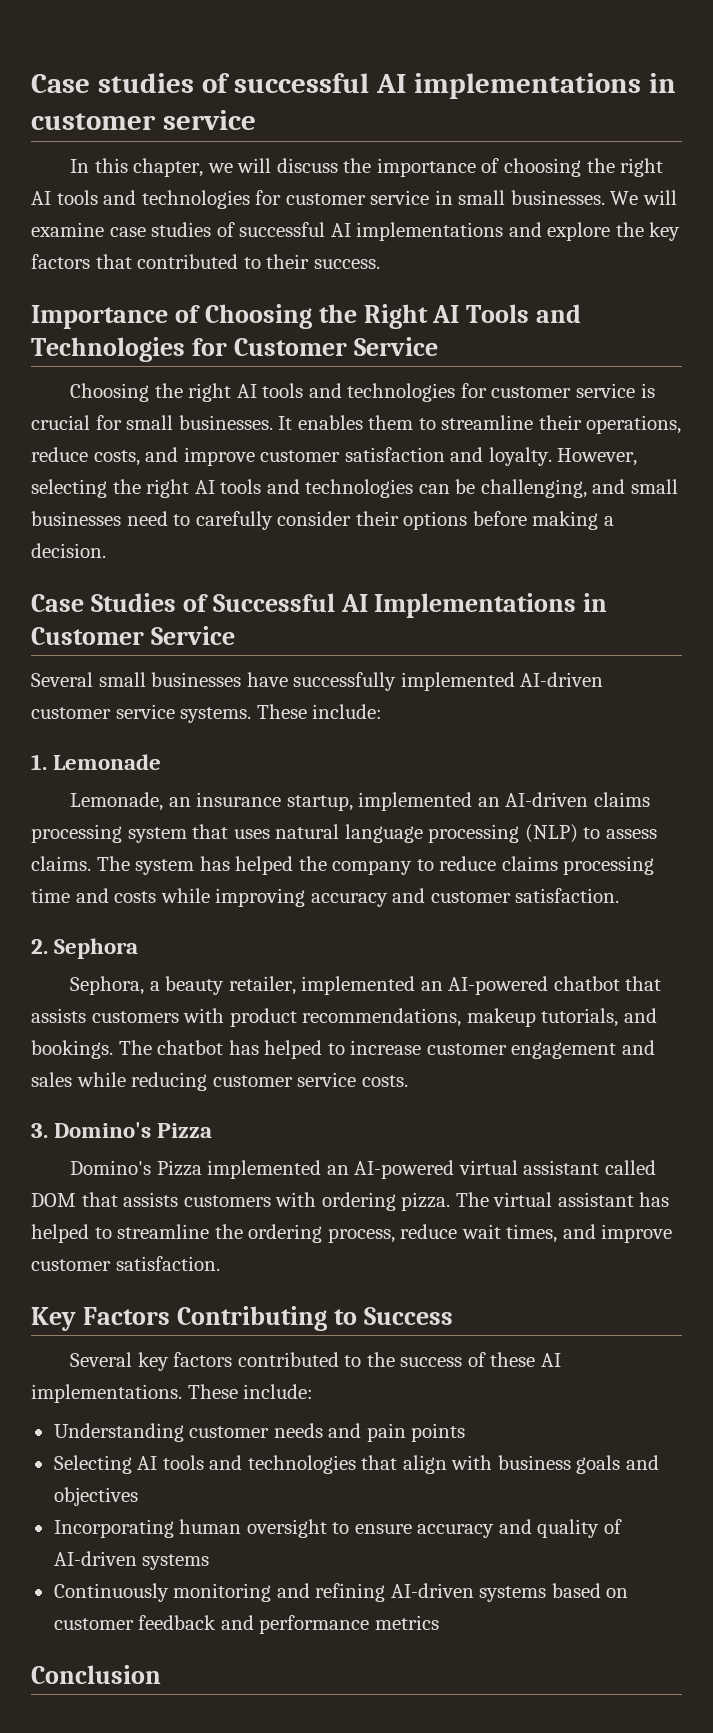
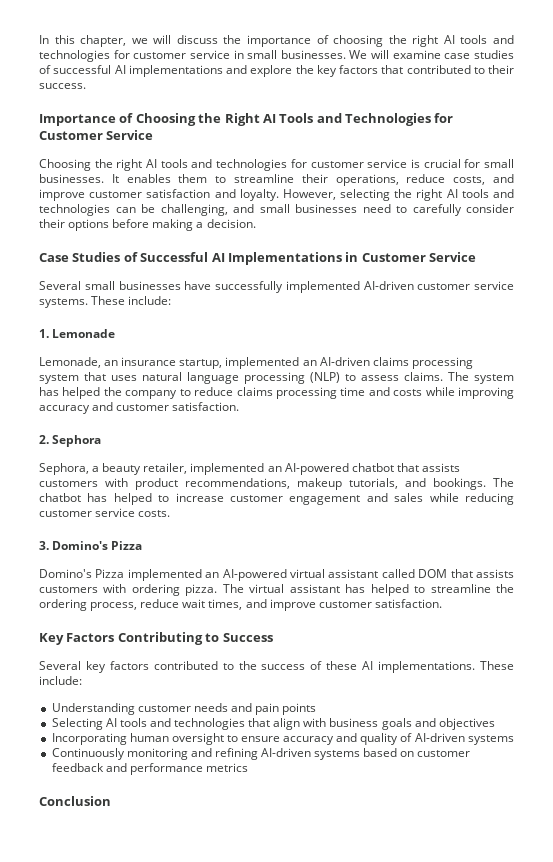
[31,73,676,99] [31,110,256,130] Case studies of successful AI implementations in customer service // -> (39, 39) none

